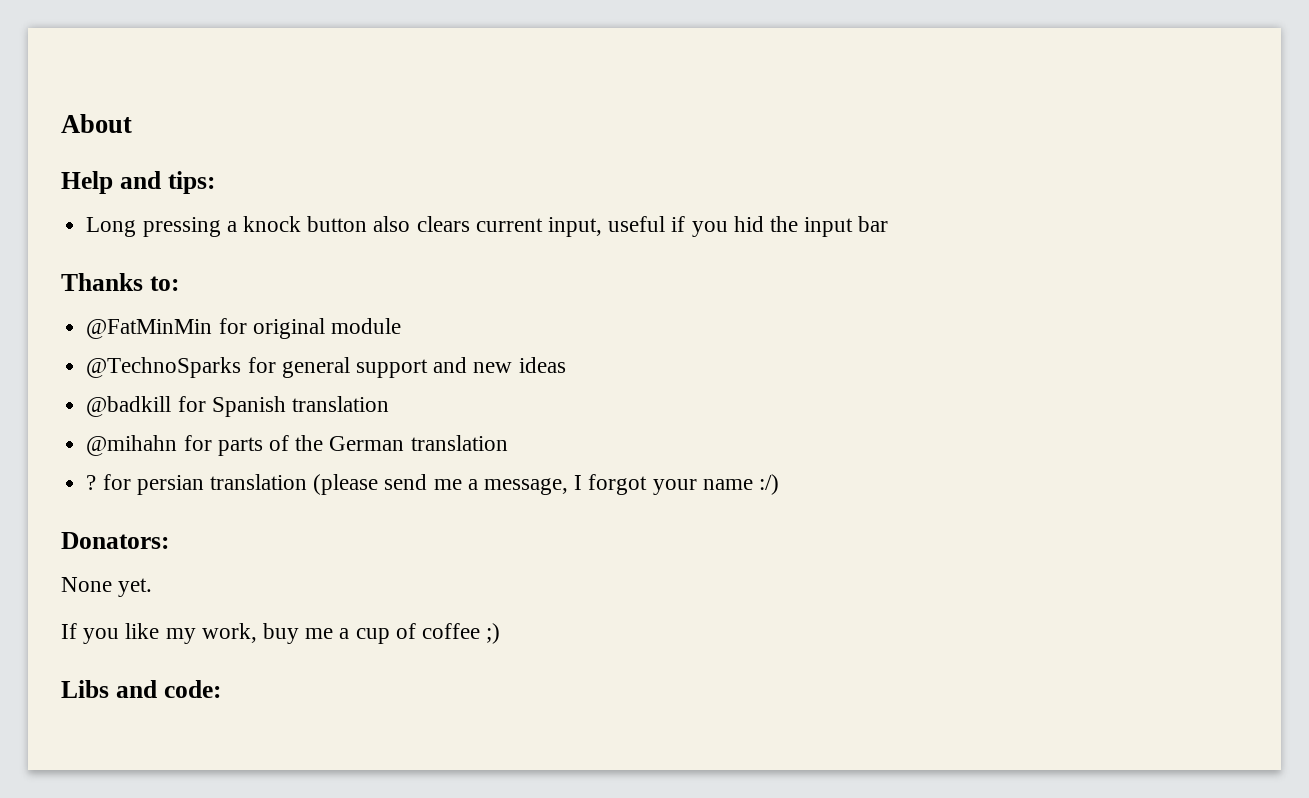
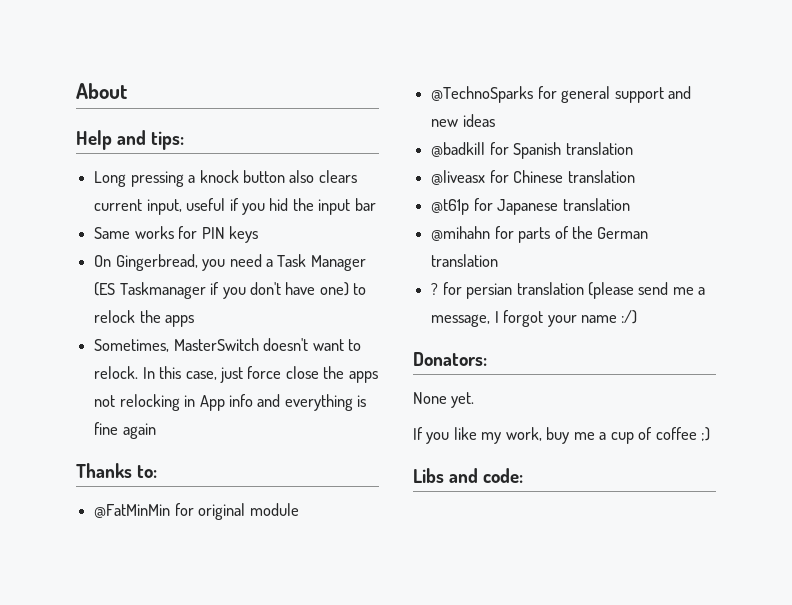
(889, 224) none -> [94,226,258,243] [94,254,366,271] [94,282,367,299] [94,310,195,327] [94,338,361,352] [94,366,378,383] [94,394,367,411] [94,422,156,439] // Same works for PIN keys // On Gingerbread, you need a Task Manager (ES Taskmanager if you don't have one) to relock the apps // Sometimes, MasterSwitch doesn't want to relock. In this case, just force close the apps not relocking in App info and everything is fine again
(389, 404) none -> [431,170,635,185] [431,198,630,215] // @liveasx for Chinese translation // @t61p for Japanese translation

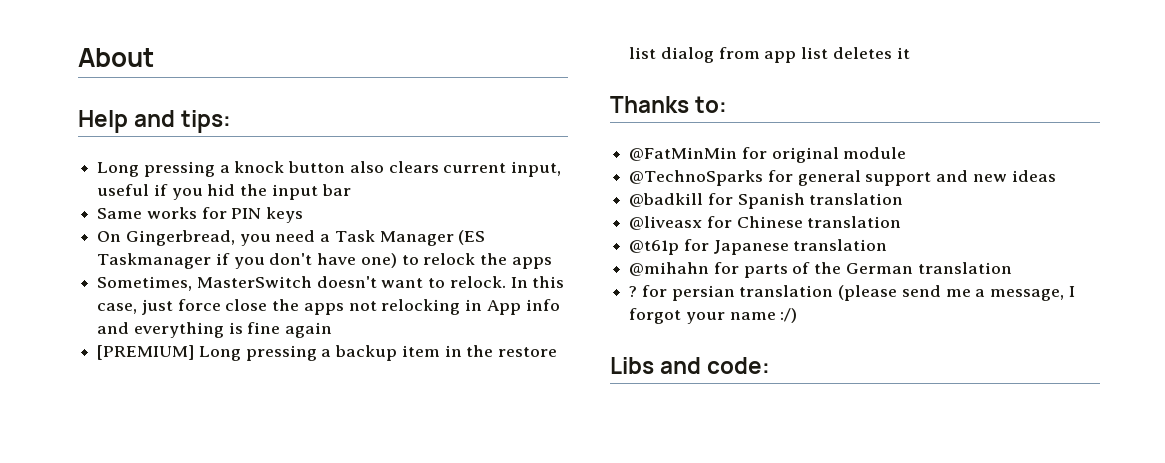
(156, 431) none -> [97,345,558,361] [629,47,910,63] // [PREMIUM] Long pressing a backup item in the restore list dialog from app list deletes it
[413,352,487,366] [413,392,475,408] [413,427,711,444] // Donators: // None yet. // If you like my work, buy me a cup of coffee ;) -> (798, 315) none

